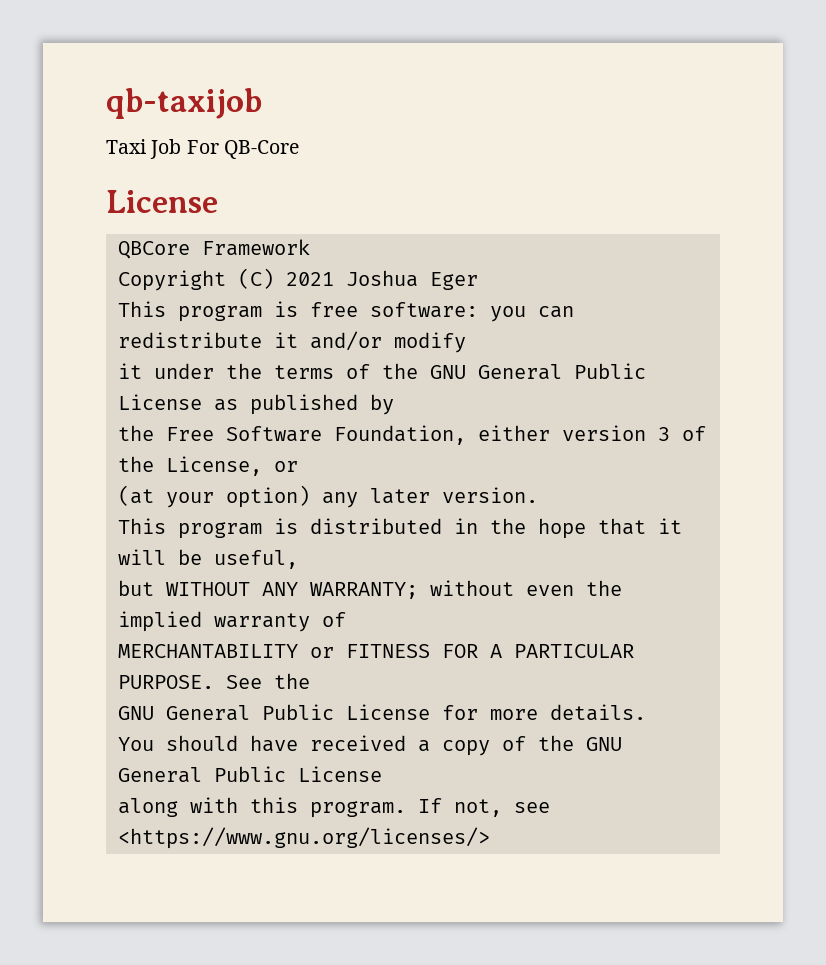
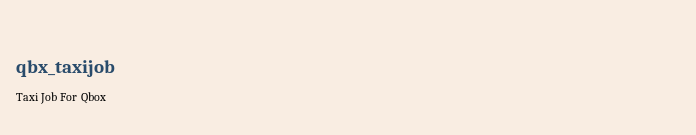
[106,88,262,119] qb-taxijob -> [16,60,115,77] qbx_taxijob
[223,140,299,159] [106,190,218,213] [117,239,310,259] [117,268,478,291] [117,301,574,322] [117,331,466,353] [117,363,646,380] [117,394,394,415] [117,425,706,445] [117,456,298,476] [117,485,538,508] [117,518,682,539] [117,549,298,569] [117,580,622,599] [117,611,346,632] [117,644,634,658] [117,673,310,689] [117,704,646,721] [117,735,622,756] [117,766,382,783] [117,797,550,818] [117,827,490,849] QB-Core // License // QBCore Framework // Copyright (C) 2021 Joshua Eger // This program is free software: you can redistribute it and/or modify // it under the terms of the GNU General Public License as published by // the Free Software Foundation, either version 3 of the License, or // (at your option) any later version. // This program is distributed in the hope that it will be useful, // but WITHOUT ANY WARRANTY; without even the implied warranty of // MERCHANTABILITY or FITNESS FOR A PARTICULAR PURPOSE. See the // GNU General Public License for more details. // You should have received a copy of the GNU General Public License // along with this program. If not, see <https://www.gnu.org/licenses/> -> [80,92,106,104] Qbox

